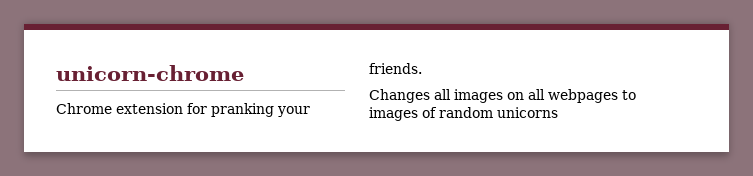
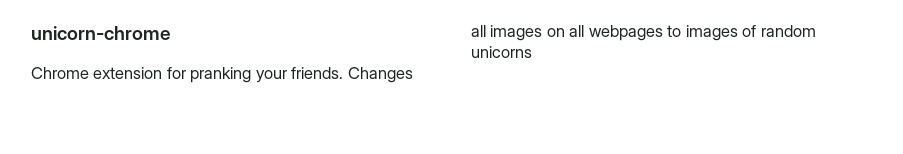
(422, 68) // -> (344, 73) none

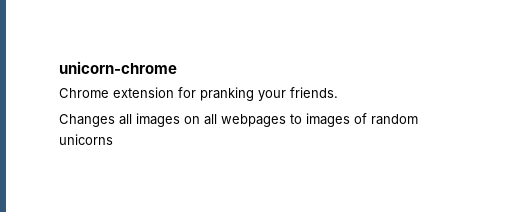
(344, 73) none -> (338, 92) //

